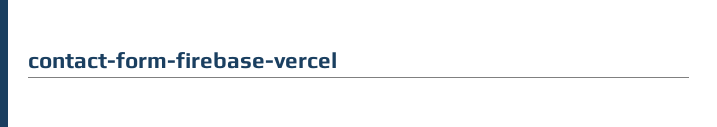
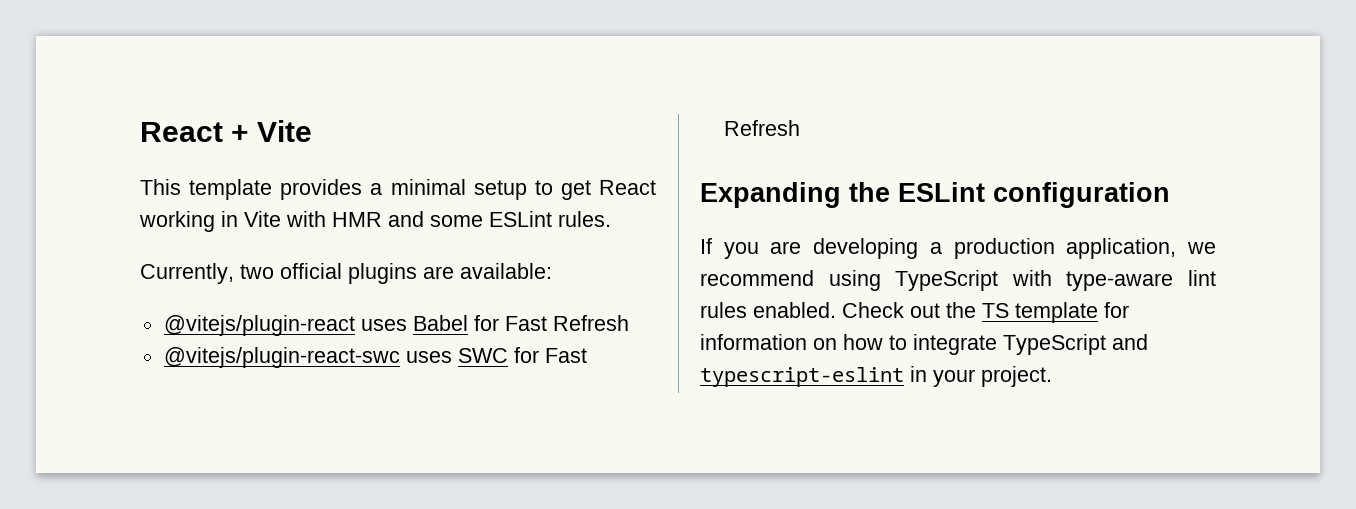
[28,52,337,69] contact-form-firebase-vercel -> [140,120,313,142] [140,179,656,200] [139,211,611,232] [140,263,552,284] [163,315,629,336] [163,347,587,368] [723,120,800,136] [700,182,1170,208] [700,238,1216,259] [700,270,1216,291] [700,302,1129,323] [700,334,1148,355] [700,366,1052,387] React + Vite // This template provides a minimal setup to get React working in Vite with HMR and some ESLint rules. // Currently, two official plugins are available: // @vitejs/plugin-react uses Babel for Fast Refresh // @vitejs/plugin-react-swc uses SWC for Fast Refresh // Expanding the ESLint configuration // If you are developing a production application, we recommend using TypeScript with type-aware lint rules enabled. Check out the TS template for information on how to integrate TypeScript and typescript-eslint in your project.

